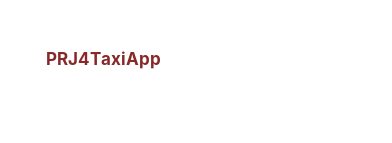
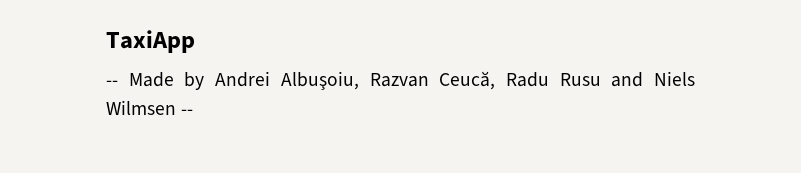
[46,51,161,69] PRJ4TaxiApp -> [106,30,195,53] [106,71,695,90] [106,100,194,115] TaxiApp // -- Made by Andrei Albuşoiu, Razvan Ceucă, Radu Rusu and Niels Wilmsen --

